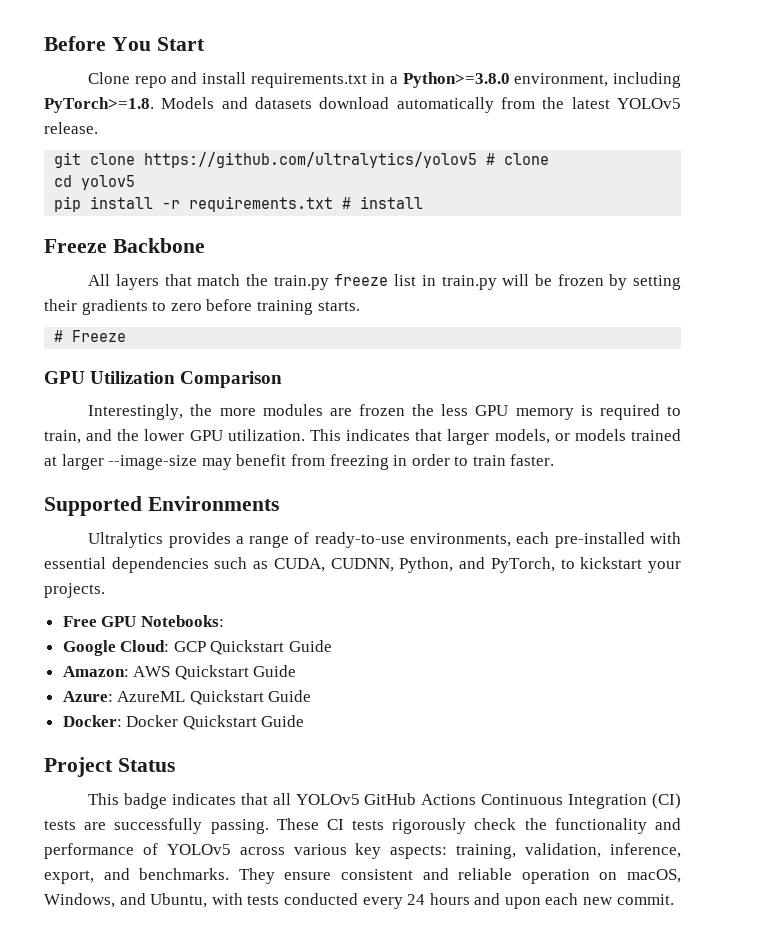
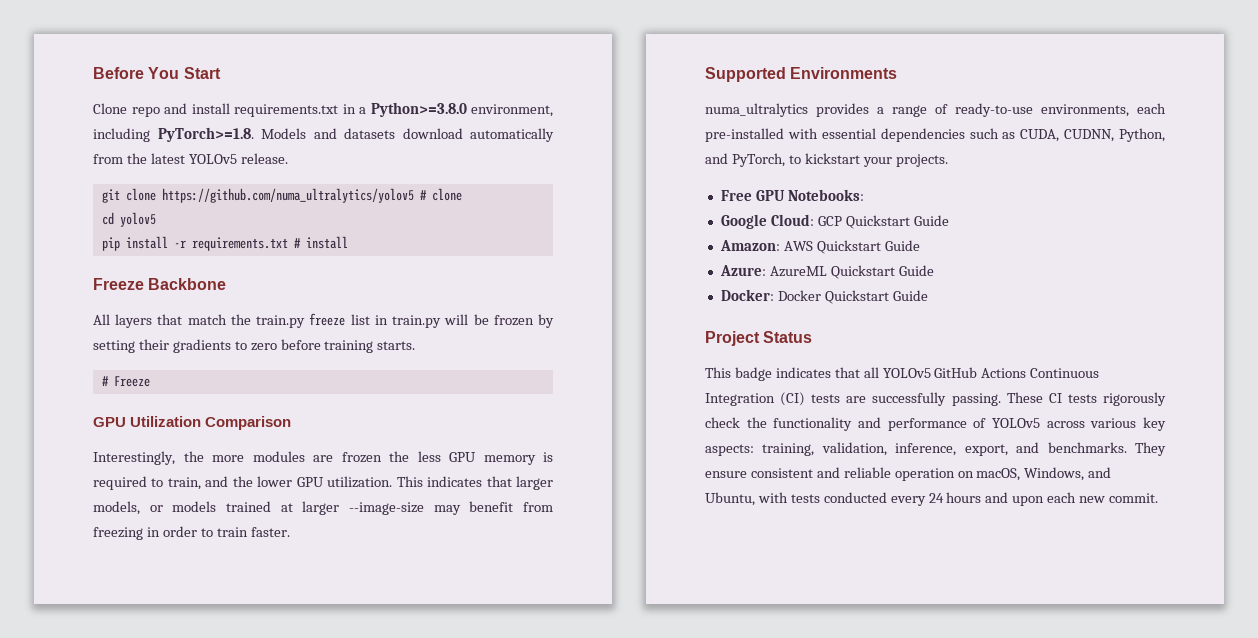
[144,152,478,168] https://github.com/ultralytics/yolov5 -> [161,188,414,203] https://github.com/numa_ultralytics/yolov5
[88,532,164,548] Ultralytics -> [705,103,808,117] numa_ultralytics

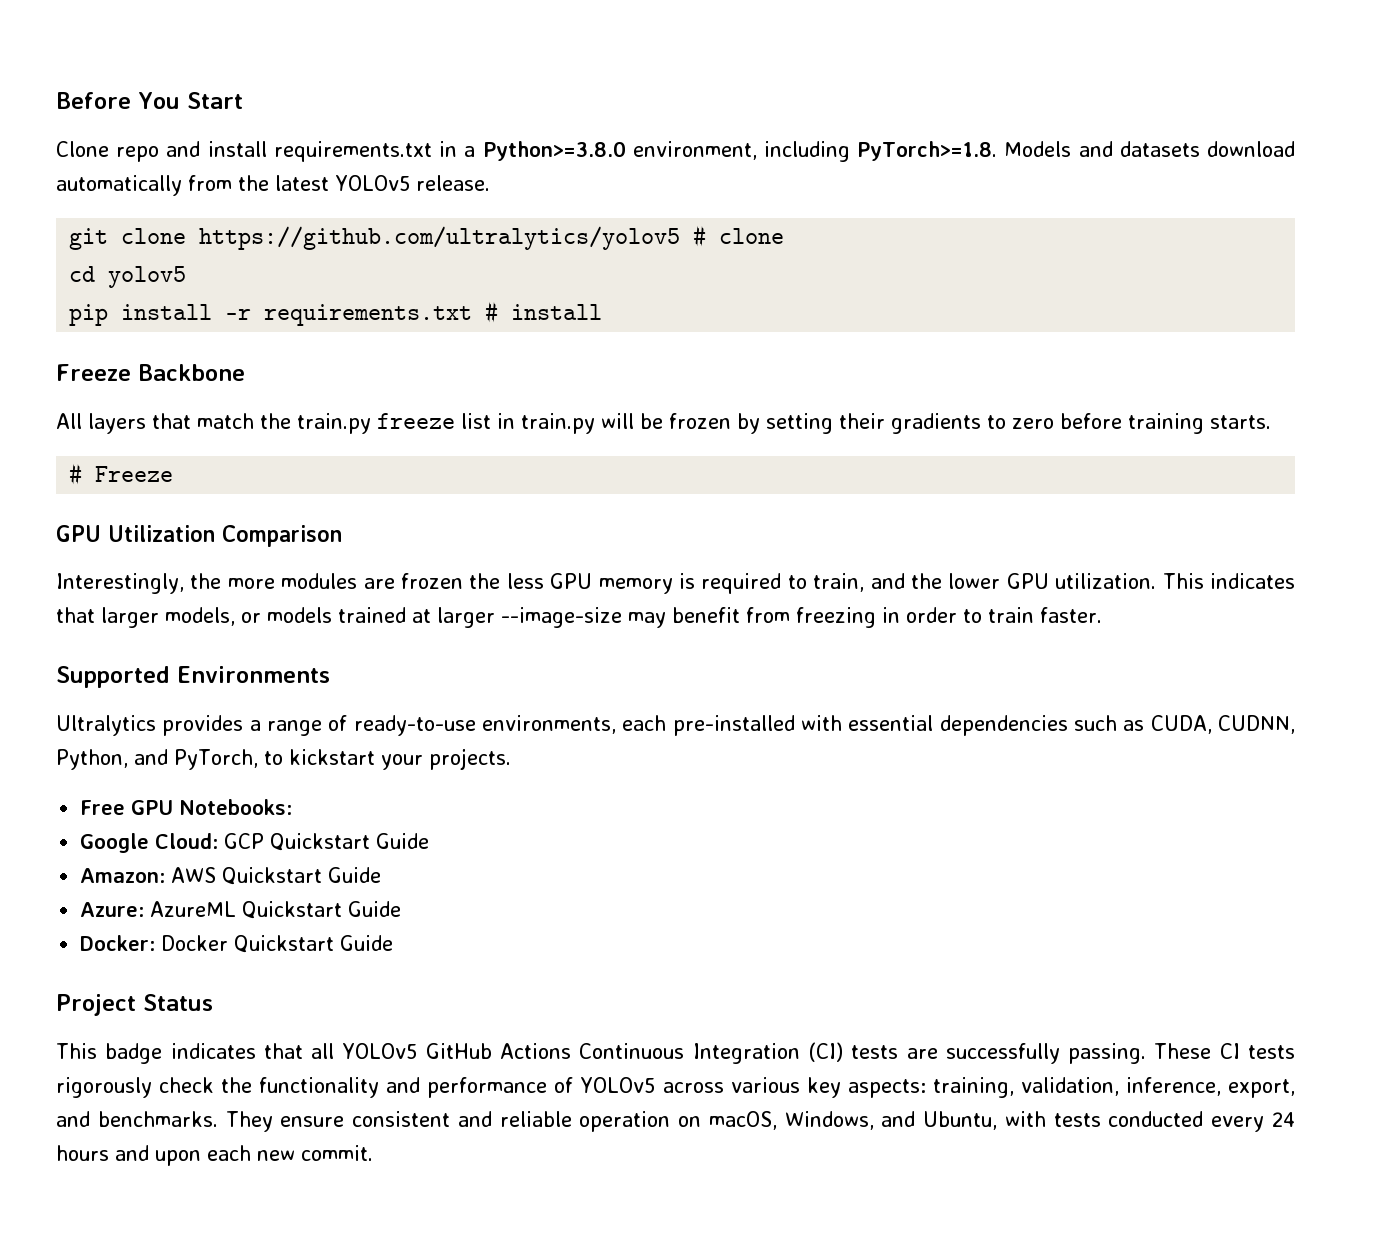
[161,188,414,203] https://github.com/numa_ultralytics/yolov5 -> [199,226,681,250] https://github.com/ultralytics/yolov5
[705,103,808,117] numa_ultralytics -> [56,715,156,736] Ultralytics

